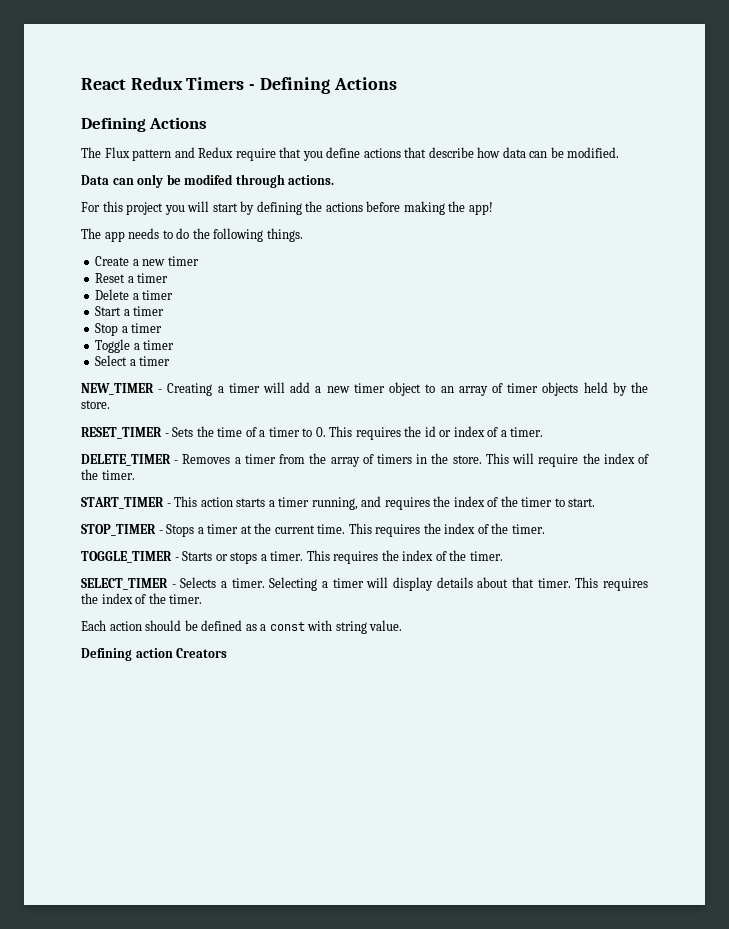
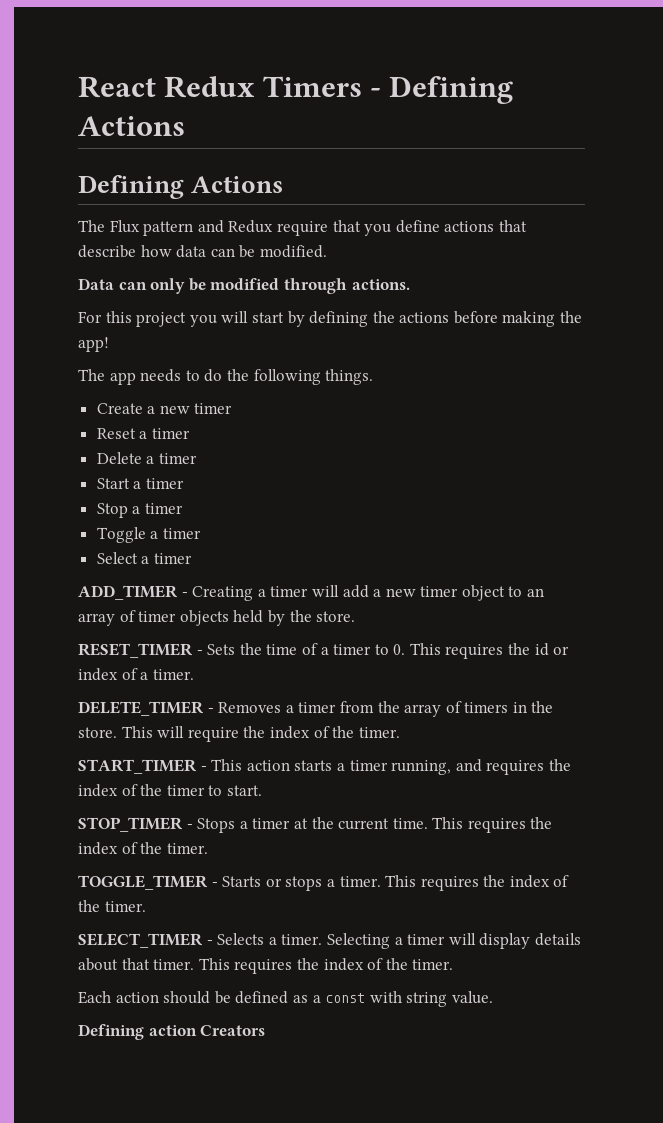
[184,174,234,185] modifed -> [210,278,280,290] modified
[81,383,154,395] NEW_TIMER -> [78,585,178,600] ADD_TIMER

